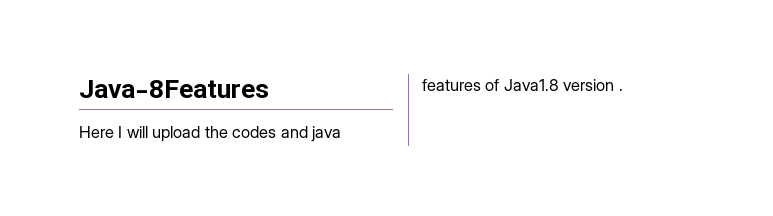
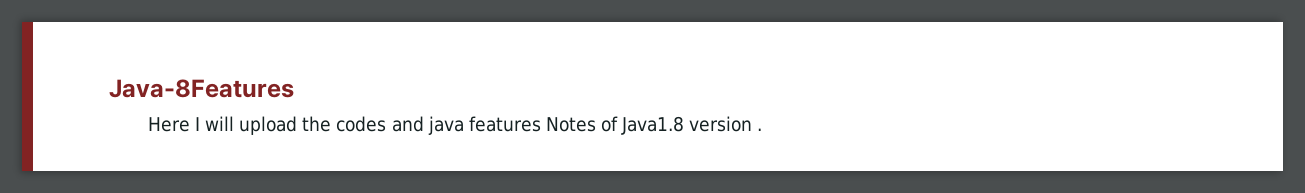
(481, 85) none -> [545,117,596,132] Notes

